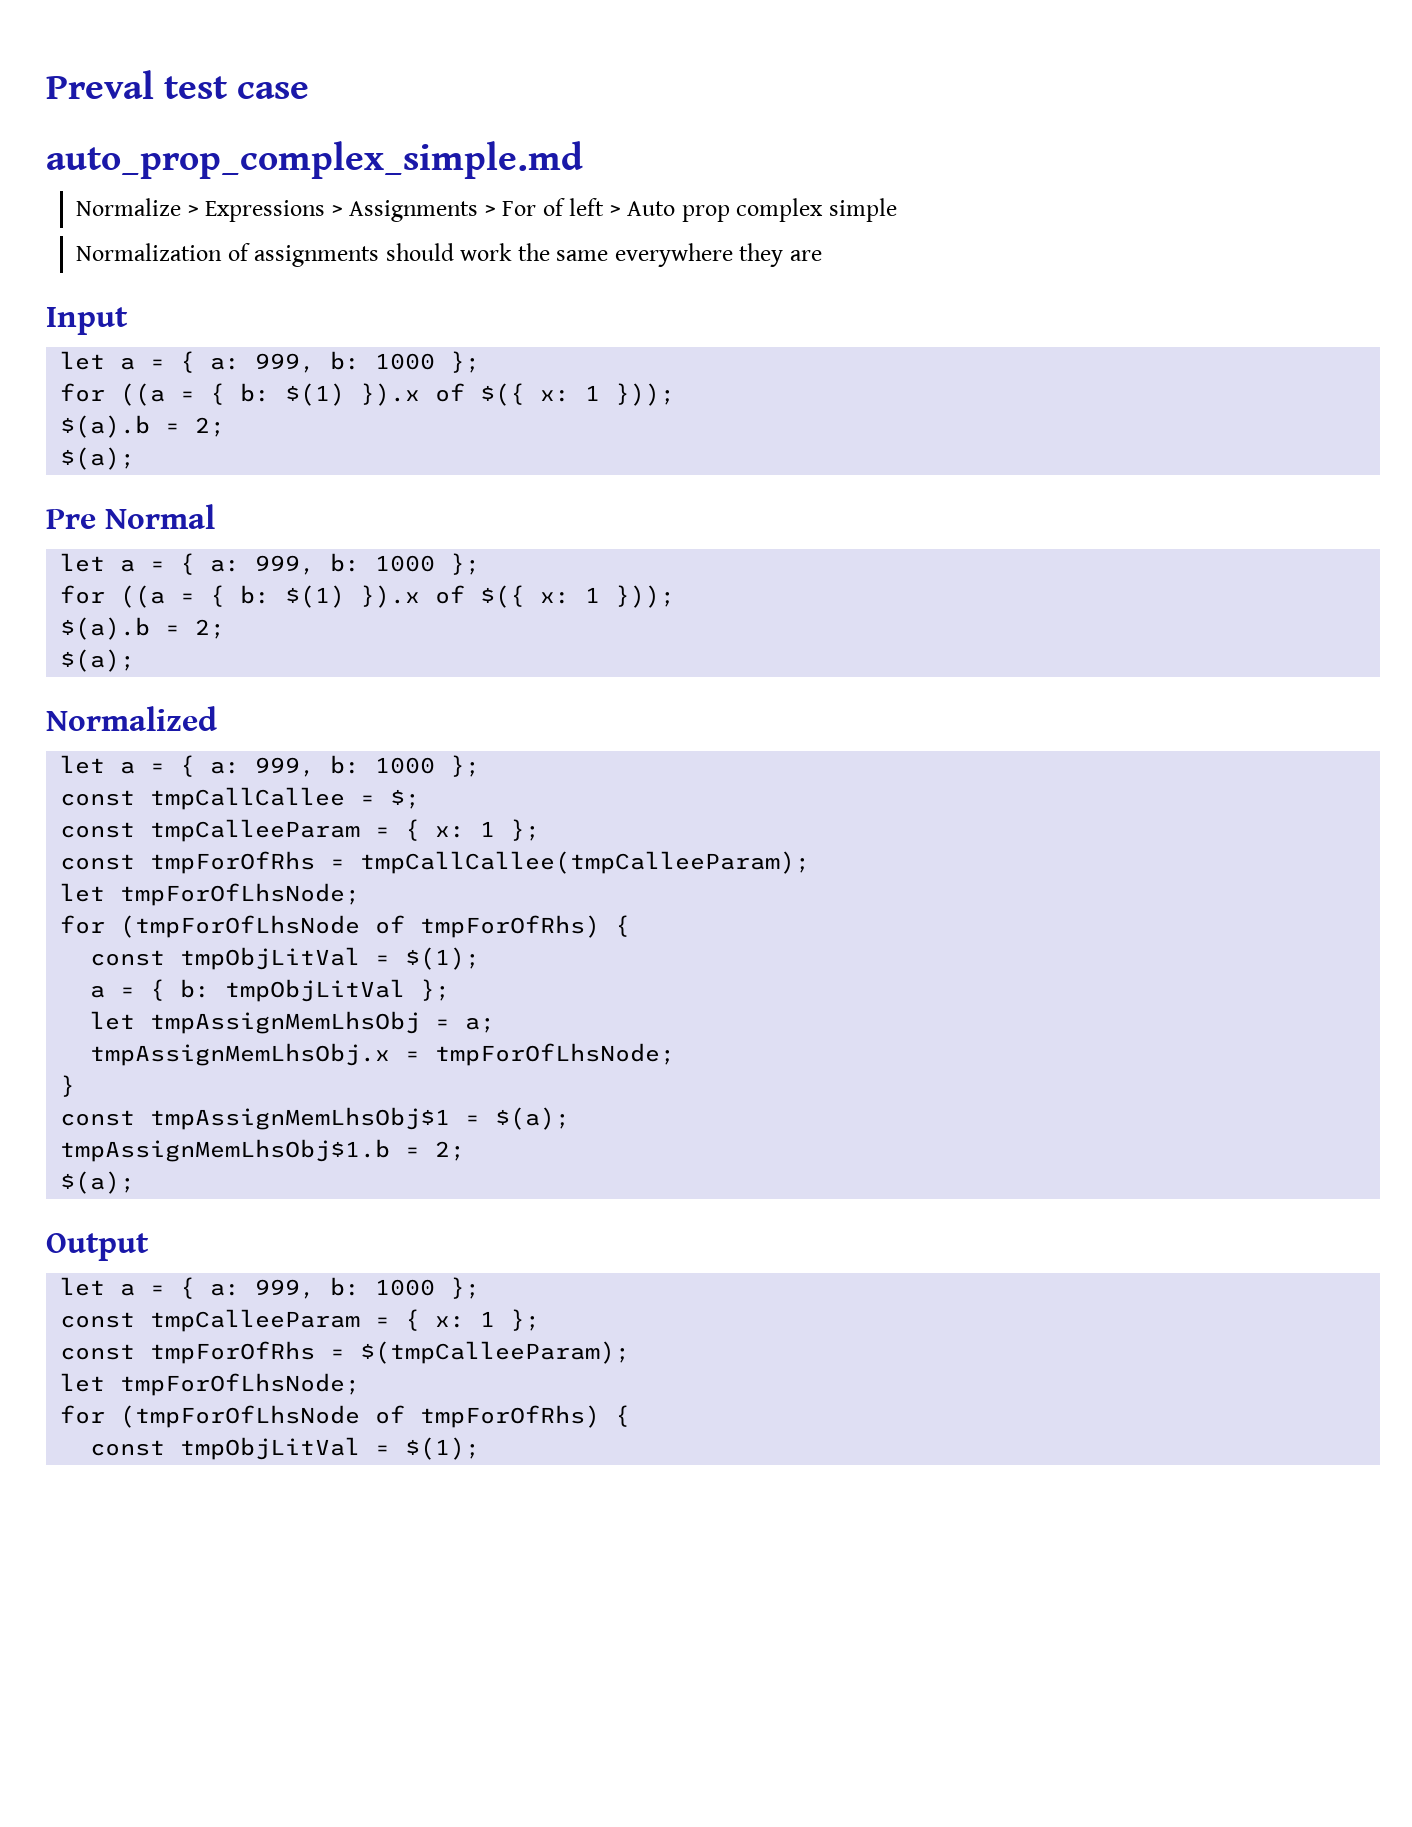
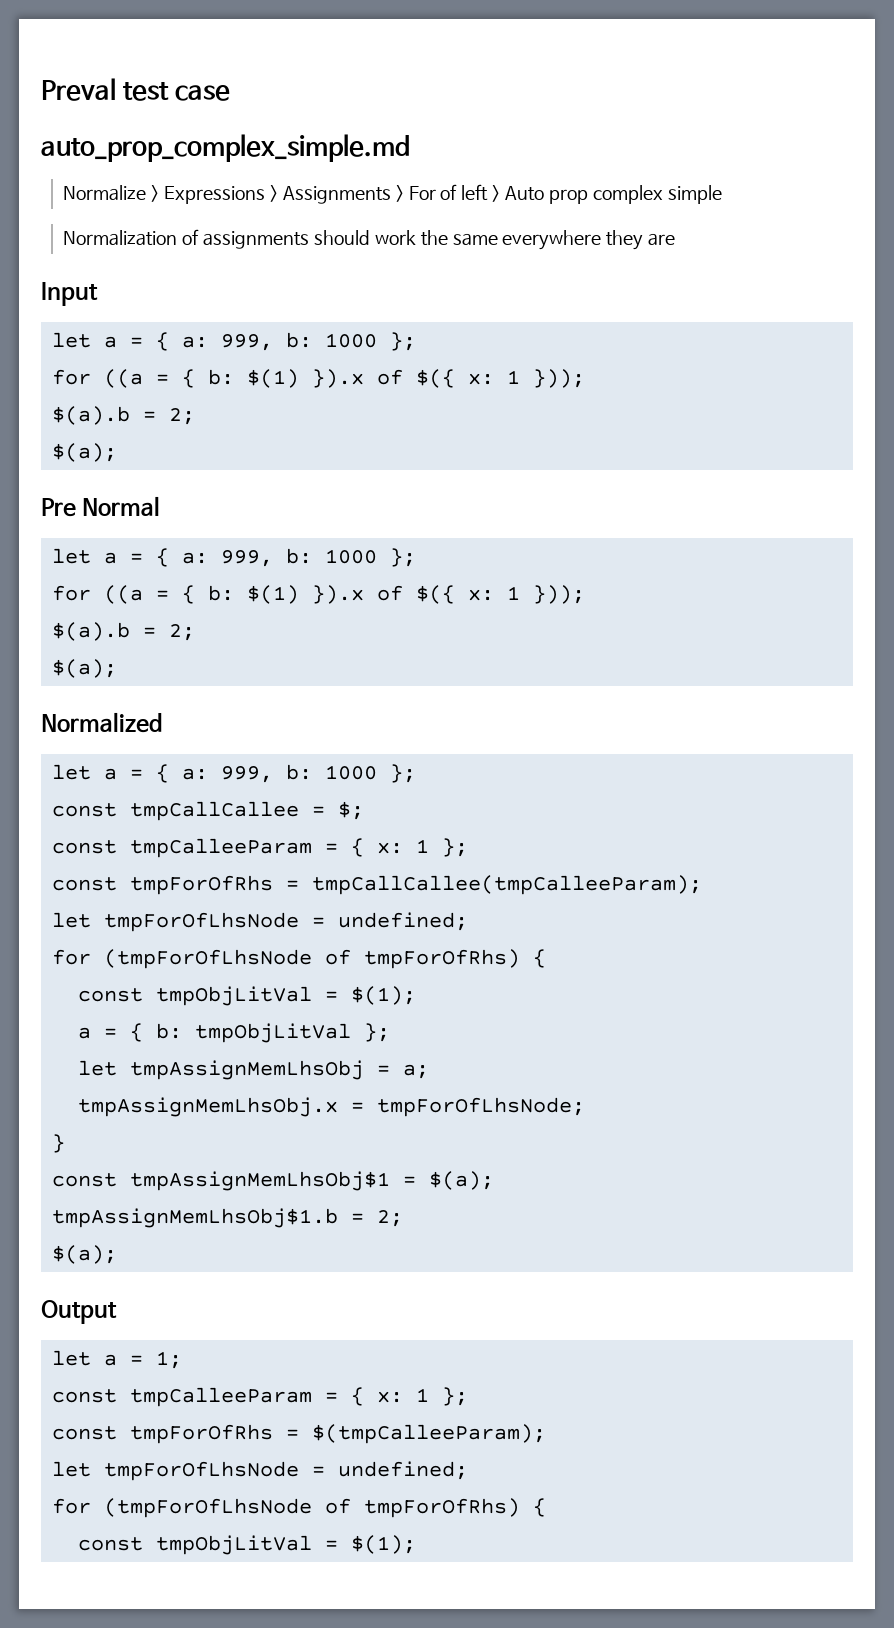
[120,883,361,906] tmpForOfLhsNode; -> [103,912,468,932] tmpForOfLhsNode = undefined;
[180,1277,481,1299] { a: 999, b: 1000 }; -> [155,1351,182,1369] 1;
[120,1373,361,1396] tmpForOfLhsNode; -> [103,1461,468,1481] tmpForOfLhsNode = undefined;

